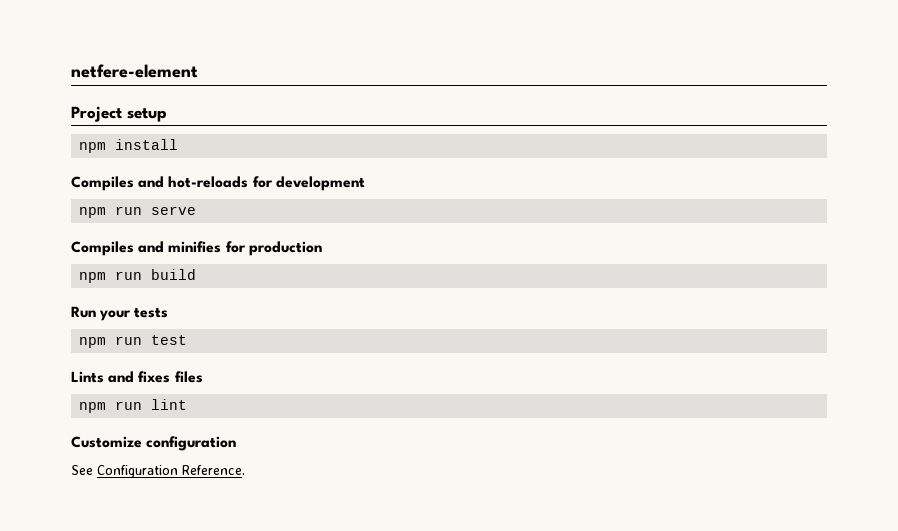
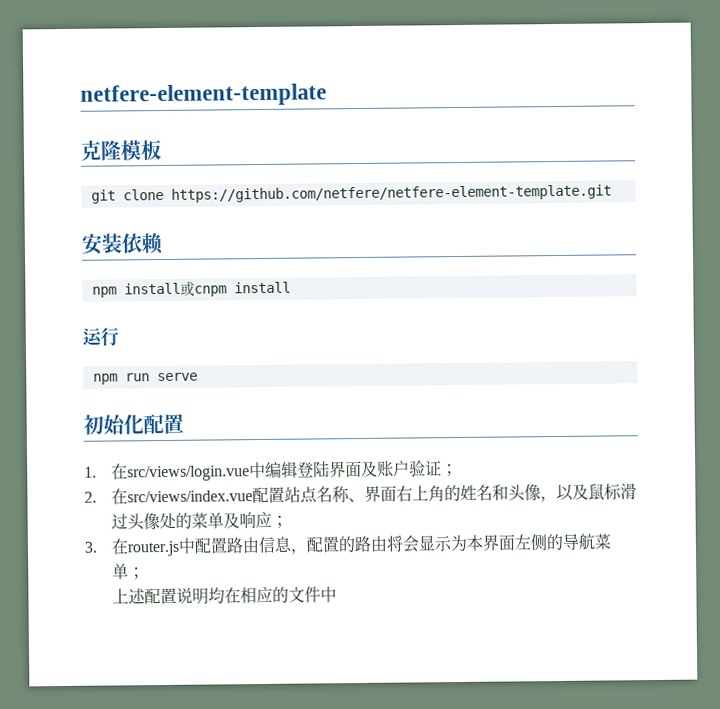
[71,64,198,78] [71,106,167,122] [79,139,179,153] [71,176,365,191] [79,206,197,218] [71,241,322,256] [79,269,197,283] [71,306,169,321] [79,335,188,348] [71,371,203,383] [79,399,188,413] [71,436,237,451] [71,465,245,478] netfere-element // Project setup // npm install // Compiles and hot-reloads for development // npm run serve // Compiles and minifies for production // npm run build // Run your tests // npm run test // Lints and fixes files // npm run lint // Customize configuration // See Configuration Reference. -> [80,83,327,107] [80,139,162,161] [90,184,612,204] [81,232,163,255] [91,281,291,298] [82,327,119,347] [92,372,198,385] [83,413,184,435] [84,460,458,482] [84,483,637,505] [110,511,288,531] [84,533,611,557] [111,563,145,580] [111,586,337,605] netfere-element-template // 克隆模板 // git clone https://github.com/netfere/netfere-element-template.git // 安装依赖 // npm install或cnpm install // 运行 // npm run serve // 初始化配置 // 1.在src/views/login.vue中编辑登陆界面及账户验证； // 2.在src/views/index.vue配置站点名称、界面右上角的姓名和头像，以及鼠标滑过头像处的菜单及响应； // 3.在router.js中配置路由信息，配置的路由将会显示为本界面左侧的导航菜单； // 上述配置说明均在相应的文件中

